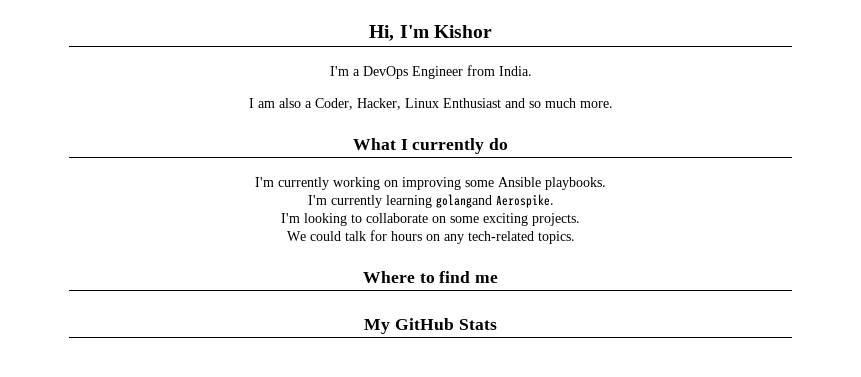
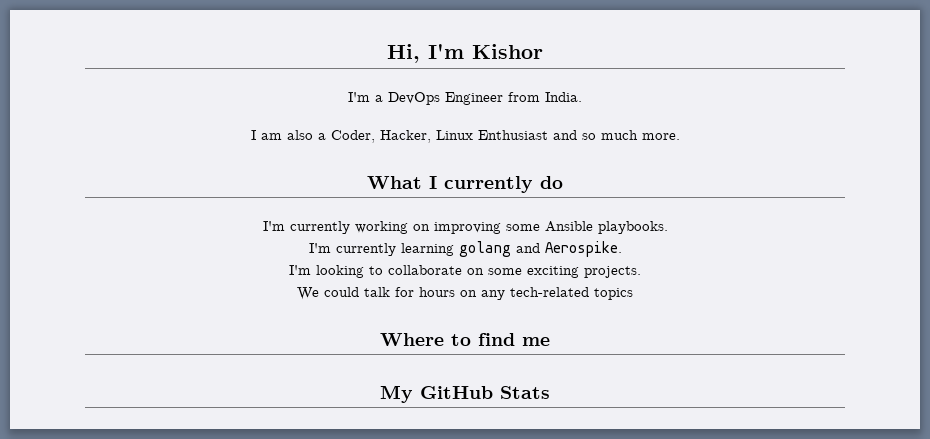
[435,194,492,208] golangand -> [458,241,540,257] golang and
[537,231,575,244] topics. -> [594,288,633,300] topics

